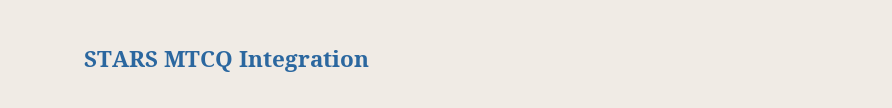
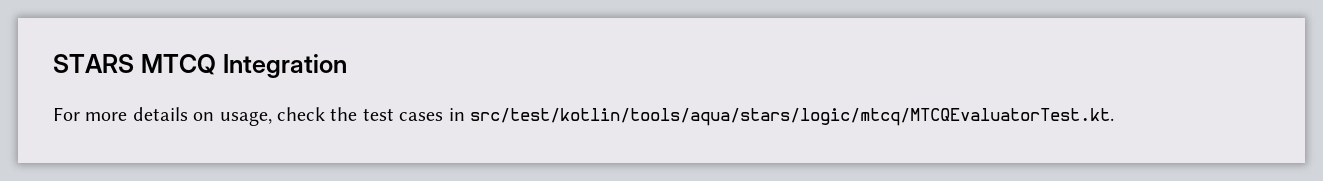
(370, 61) none -> [53,107,1114,126] // For more details on usage, check the test cases in src/test/kotlin/tools/aqua/stars/logic/mtcq/MTCQEvaluatorTest.kt.

